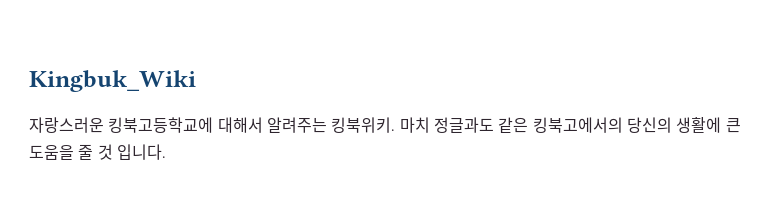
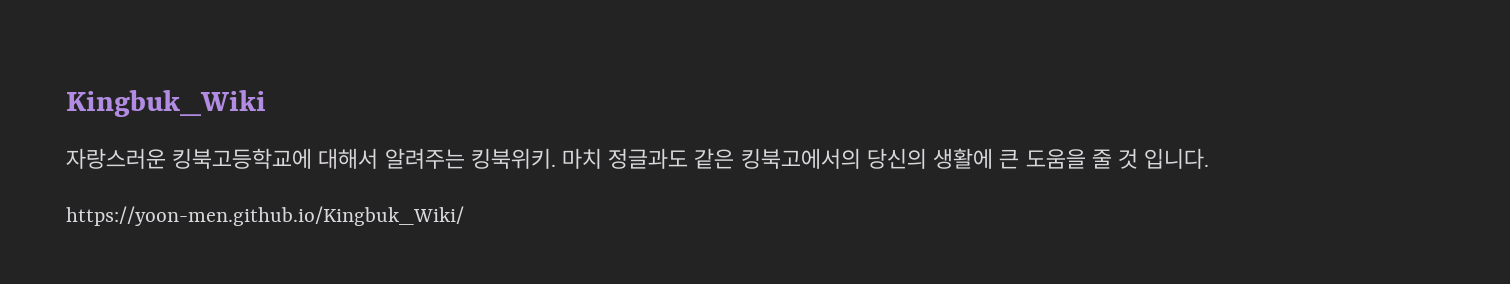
(166, 152) none -> [66,206,464,226] // https://yoon-men.github.io/Kingbuk_Wiki/

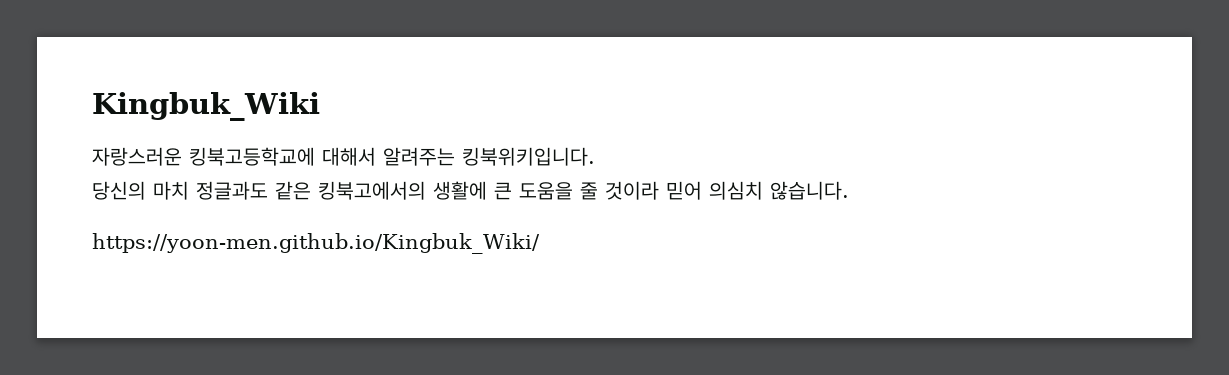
[470,148,556,169] 킹북위키. -> [462,147,595,166] [92,181,146,200] 킹북위키입니다. // 당신의
[866,148,927,169] 당신의 -> (426, 190) none
[1117,148,1210,169] 것 입니다. -> [605,181,849,200] 것이라 믿어 의심치 않습니다.

